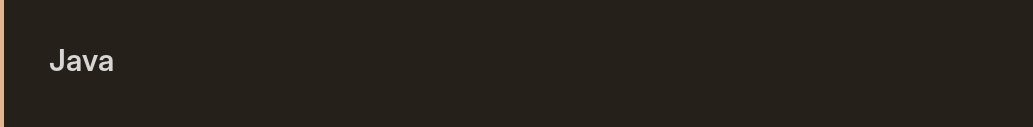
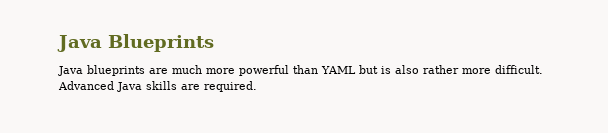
[49,49,114,71] Java -> [57,34,214,52] [58,65,543,76] [58,81,257,92] Java Blueprints // Java blueprints are much more powerful than YAML but is also rather more difficult. Advanced Java skills are required.

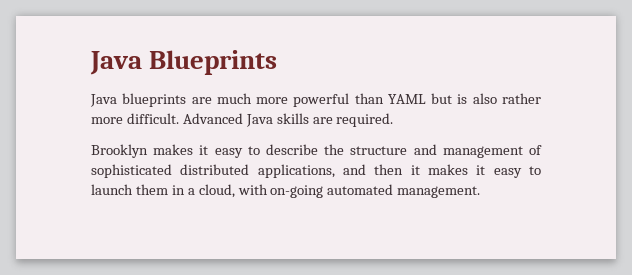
(257, 86) none -> [91,144,542,158] [91,164,541,178] [91,184,481,198] // Brooklyn makes it easy to describe the structure and management of sophisticated distributed applications, and then it makes it easy to launch them in a cloud, with on-going automated management.

